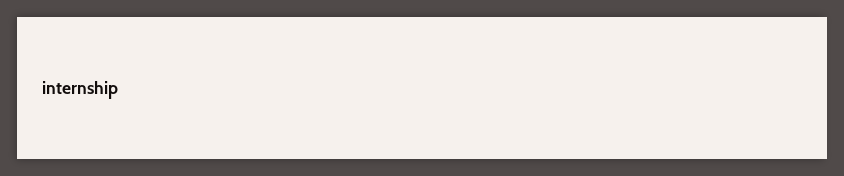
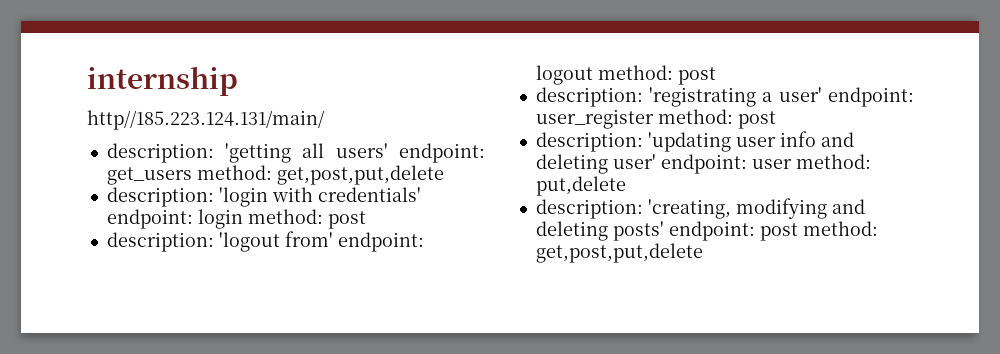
(118, 90) none -> [87,110,325,130] [106,143,485,163] [106,165,444,185] [106,187,421,207] [106,209,366,229] [106,231,424,252] [535,65,716,85] [535,87,914,107] [535,109,776,129] [535,131,854,152] [535,154,871,174] [535,176,626,196] [535,198,865,219] [535,221,878,241] [535,243,703,263] // http//185.223.124.131/main/ // description: 'getting all users' endpoint: get_users method: get,post,put,delete // description: 'login with credentials' endpoint: login method: post // description: 'logout from' endpoint: logout method: post // description: 'registrating a user' endpoint: user_register method: post // description: 'updating user info and deleting user' endpoint: user method: put,delete // description: 'creating, modifying and deleting posts' endpoint: post method: get,post,put,delete

